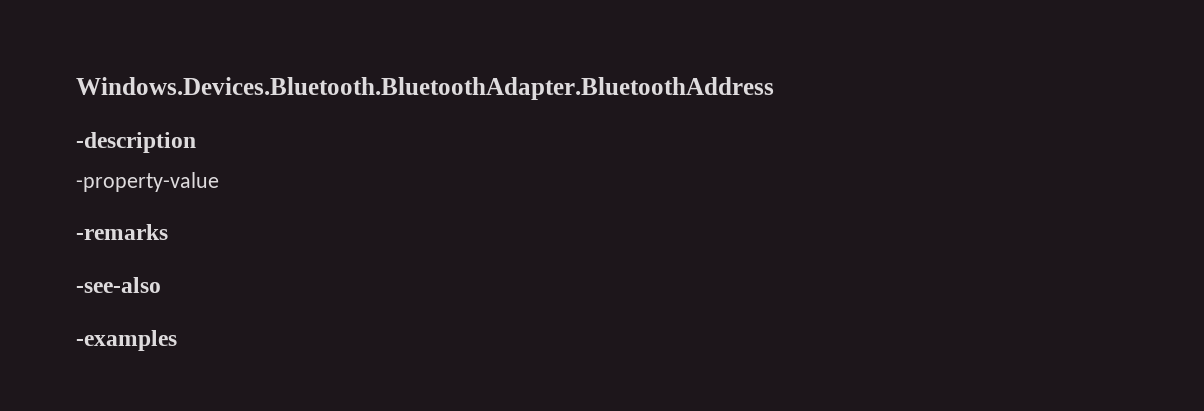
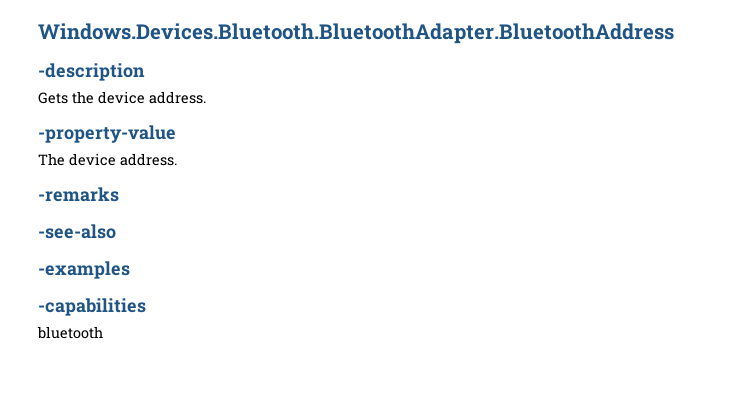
[76,172,219,192] -property-value -> [38,91,206,104] [38,125,176,143] [38,153,177,166] Gets the device address. // -property-value // The device address.
(177, 340) none -> [38,298,146,316] [37,326,103,339] // -capabilities // bluetooth

